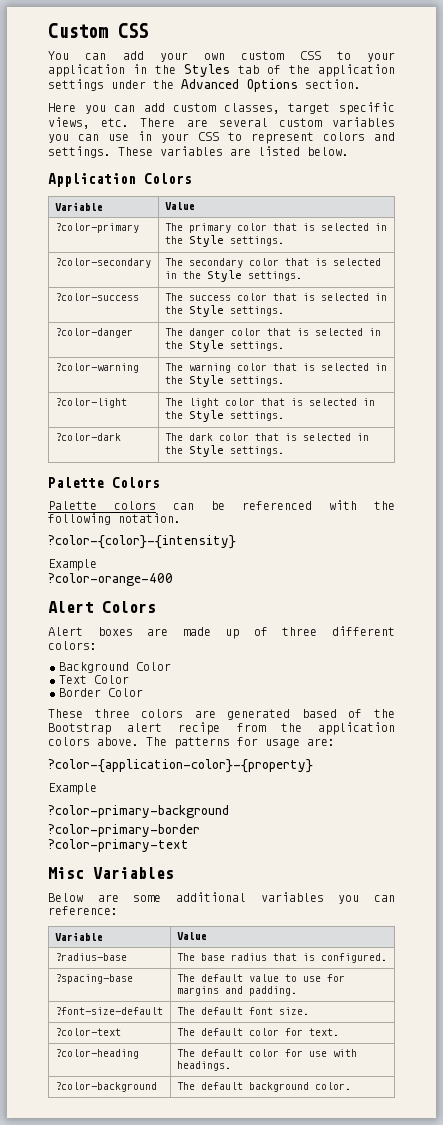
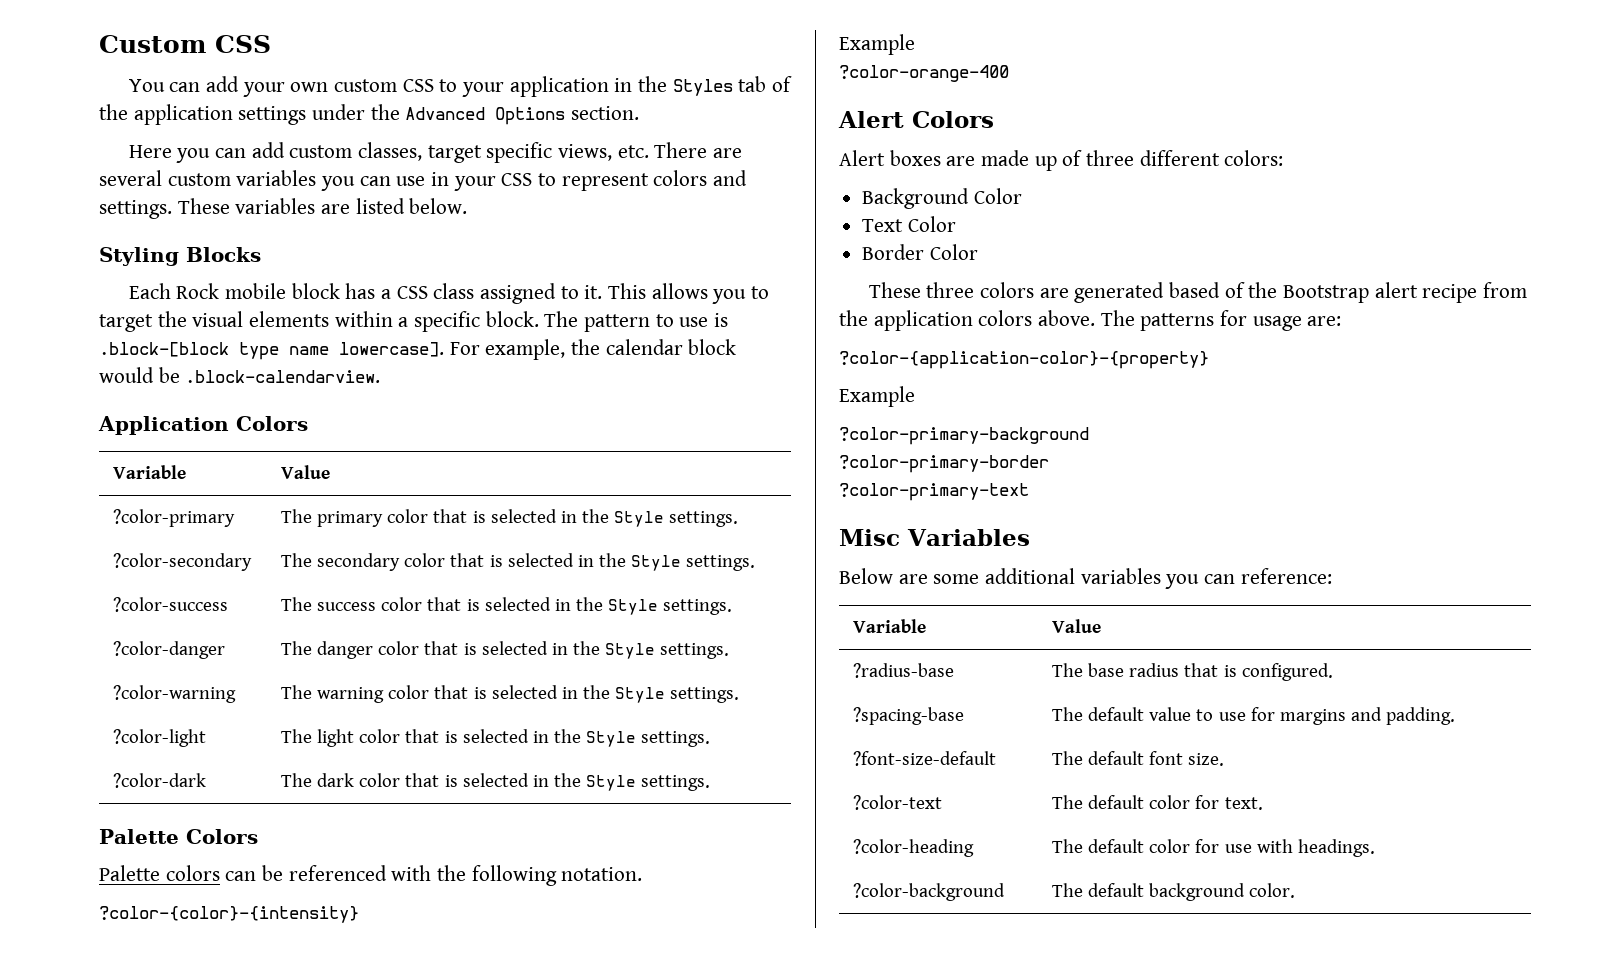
(349, 151) none -> [99,247,261,266] [128,283,769,304] [99,311,729,332] [99,339,737,360] [99,367,381,383] // Styling Blocks // Each Rock mobile block has a CSS class assigned to it. This allows you to target the visual elements within a specific block. The pattern to use is .block-[block type name lowercase]. For example, the calendar block would be .block-calendarview.

